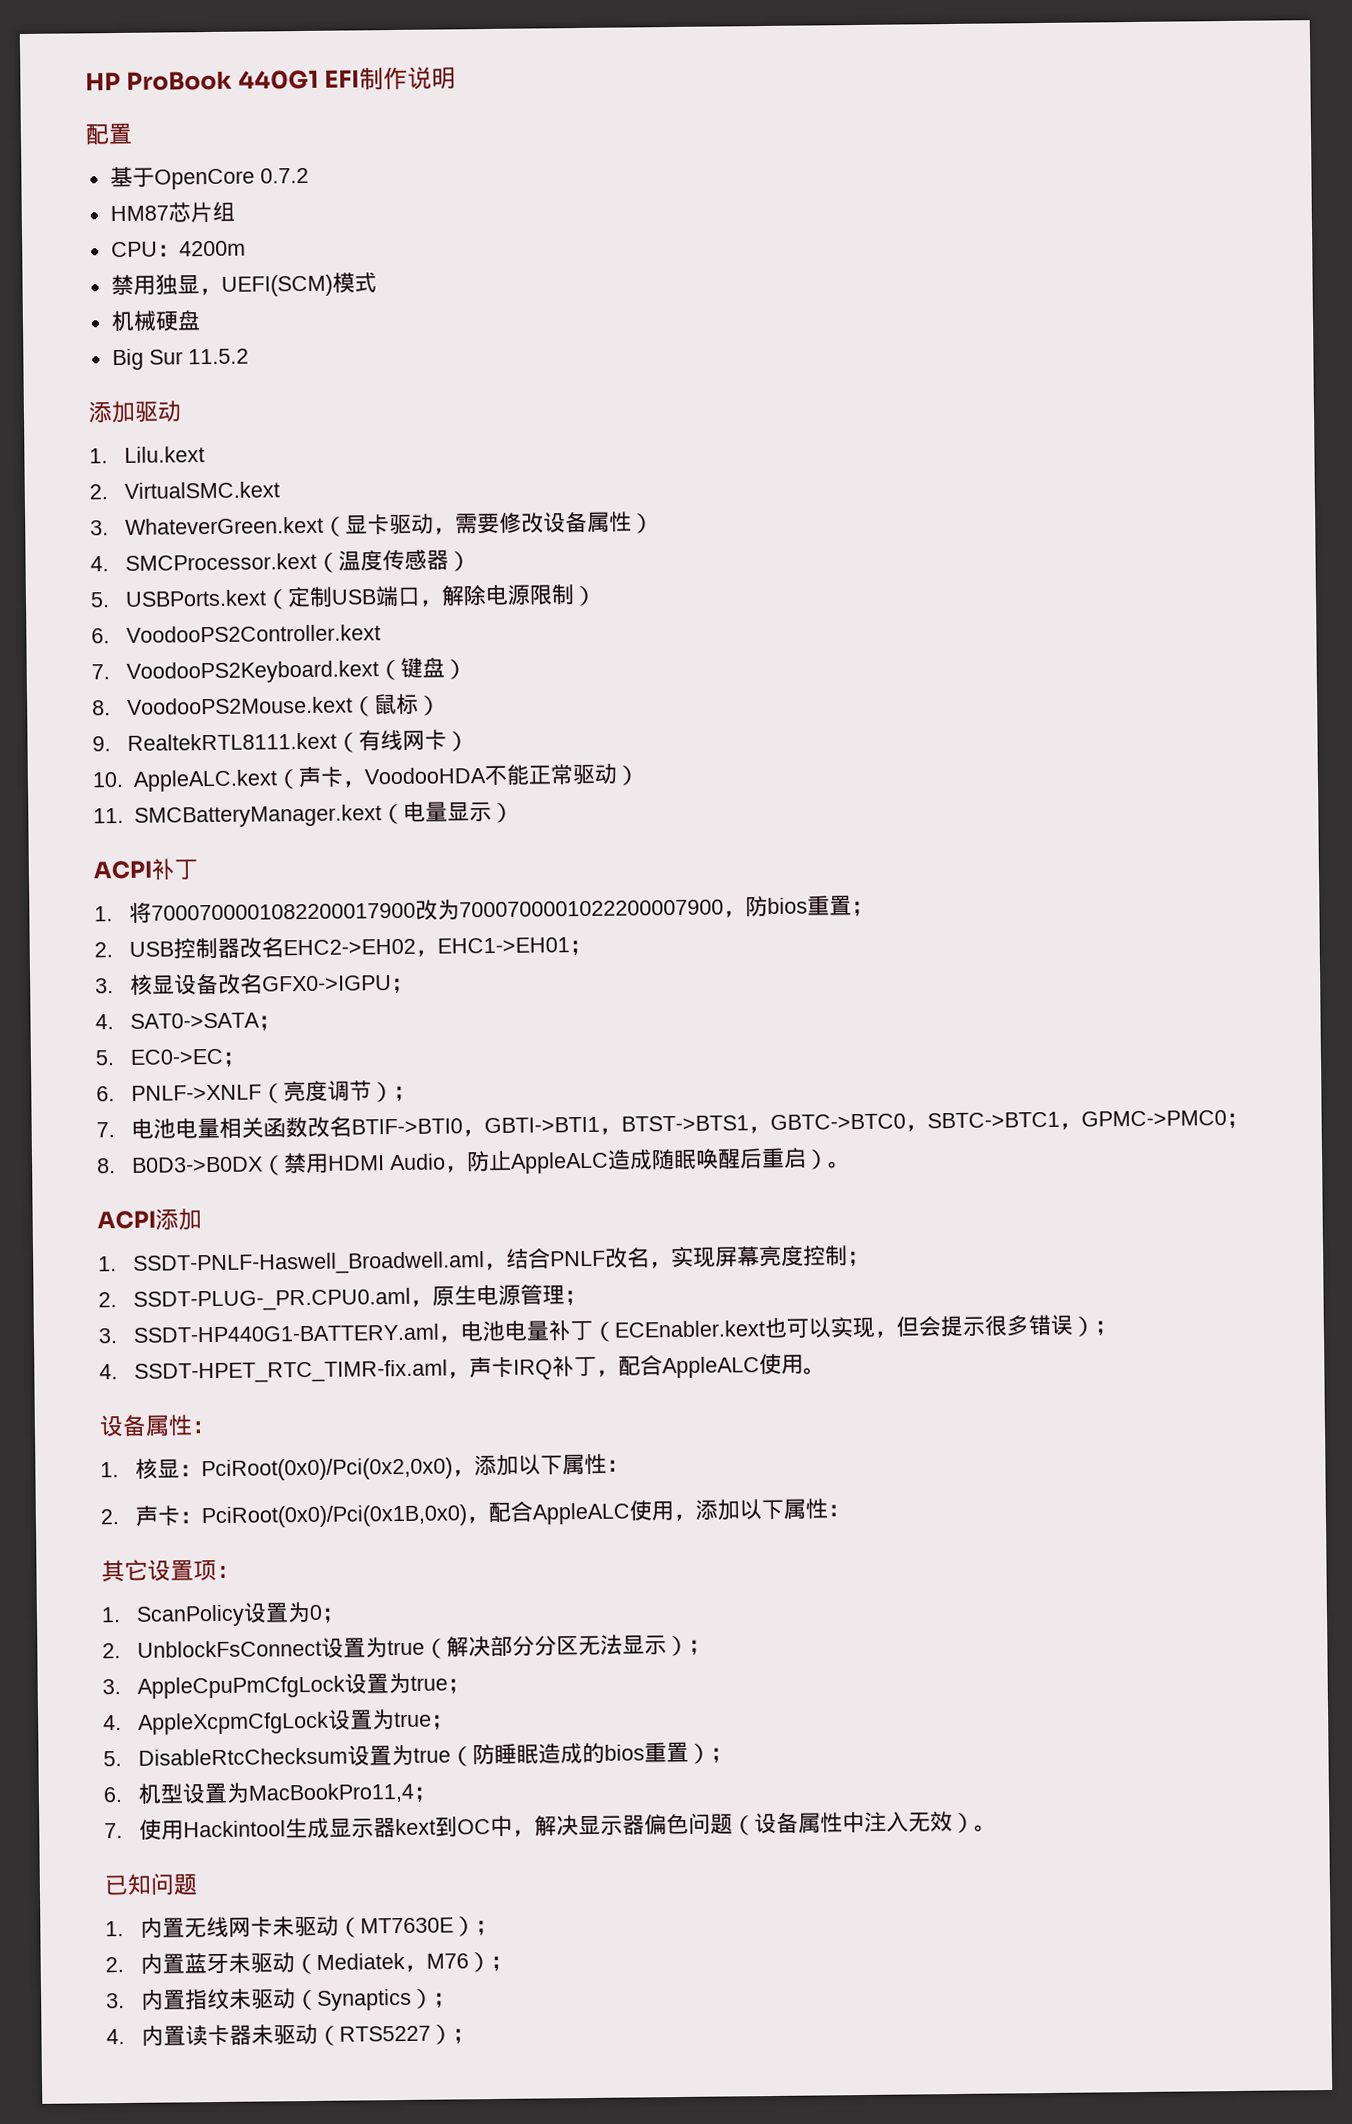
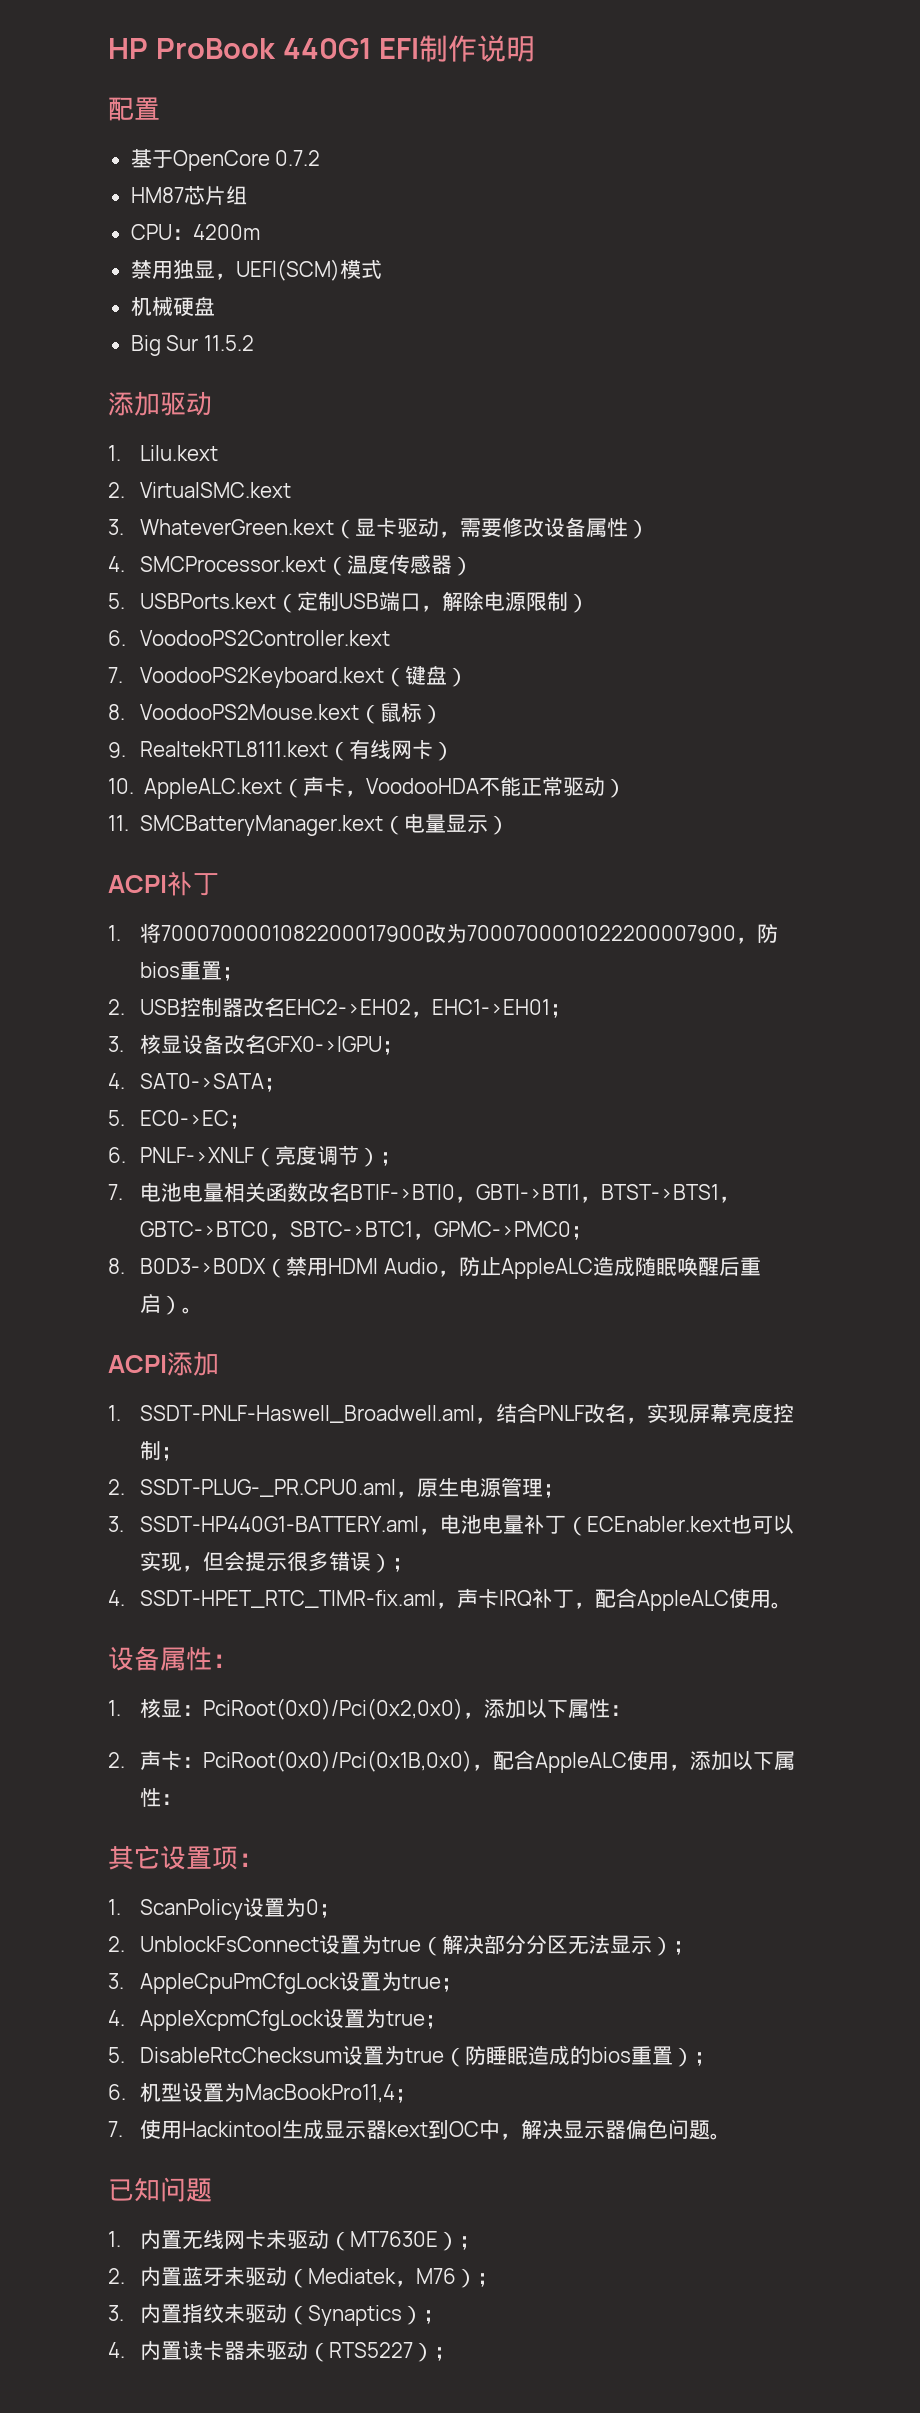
[731,1811,975,1836] （设备属性中注入无效） -> (711, 2130) none

